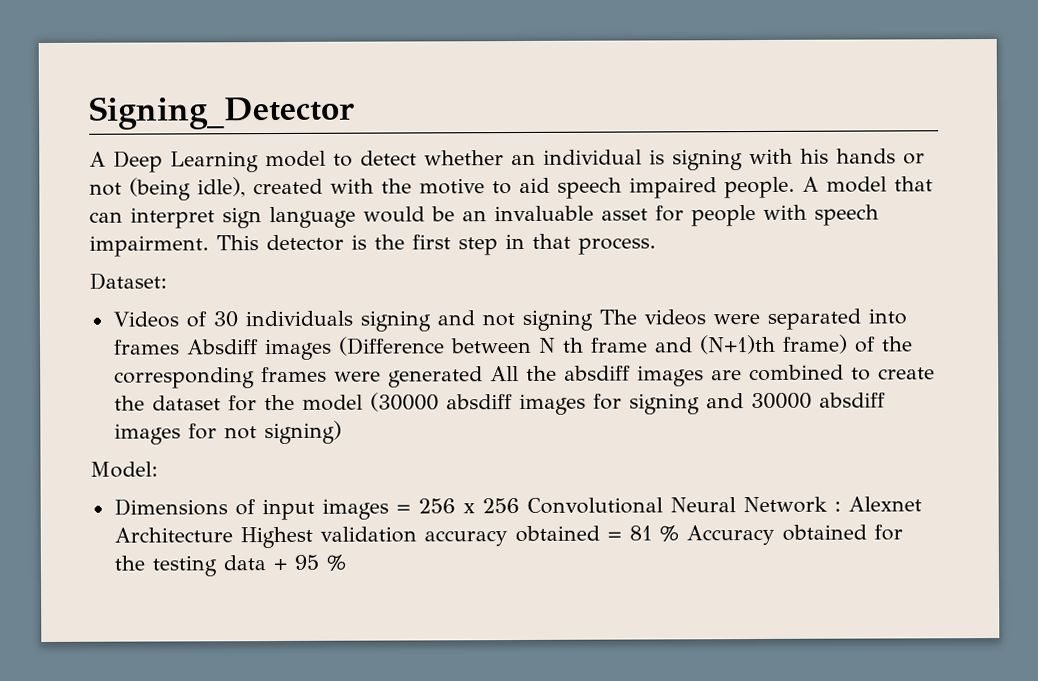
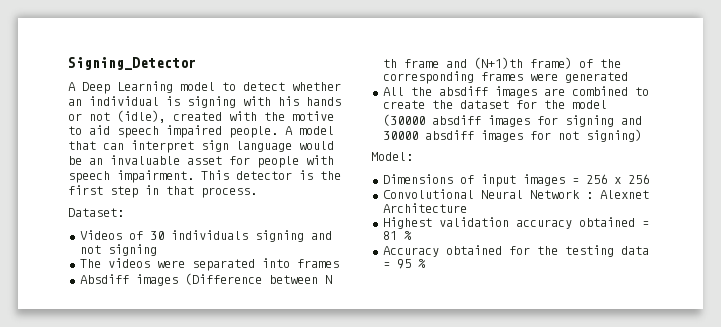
[129,177,246,201] (being idle), -> [117,110,166,123] (idle),
(593, 320) none -> (157, 250) //
(180, 347) none -> (339, 263) //
(483, 377) none -> (628, 77) //
(520, 505) none -> (649, 179) //
(233, 535) none -> (467, 208) //
(679, 533) none -> (412, 235) //
[272,558,287,571] + -> [382,262,390,268] =

